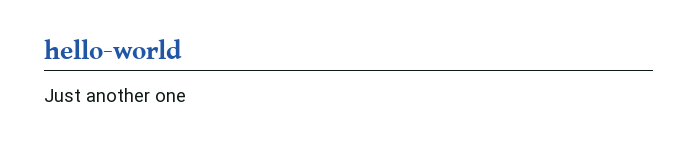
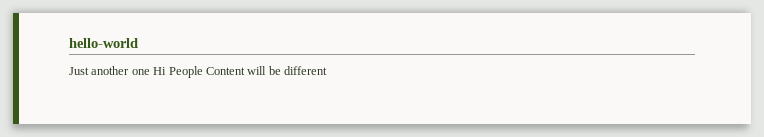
(186, 97) none -> [153,66,327,78] Hi People Content will be different

